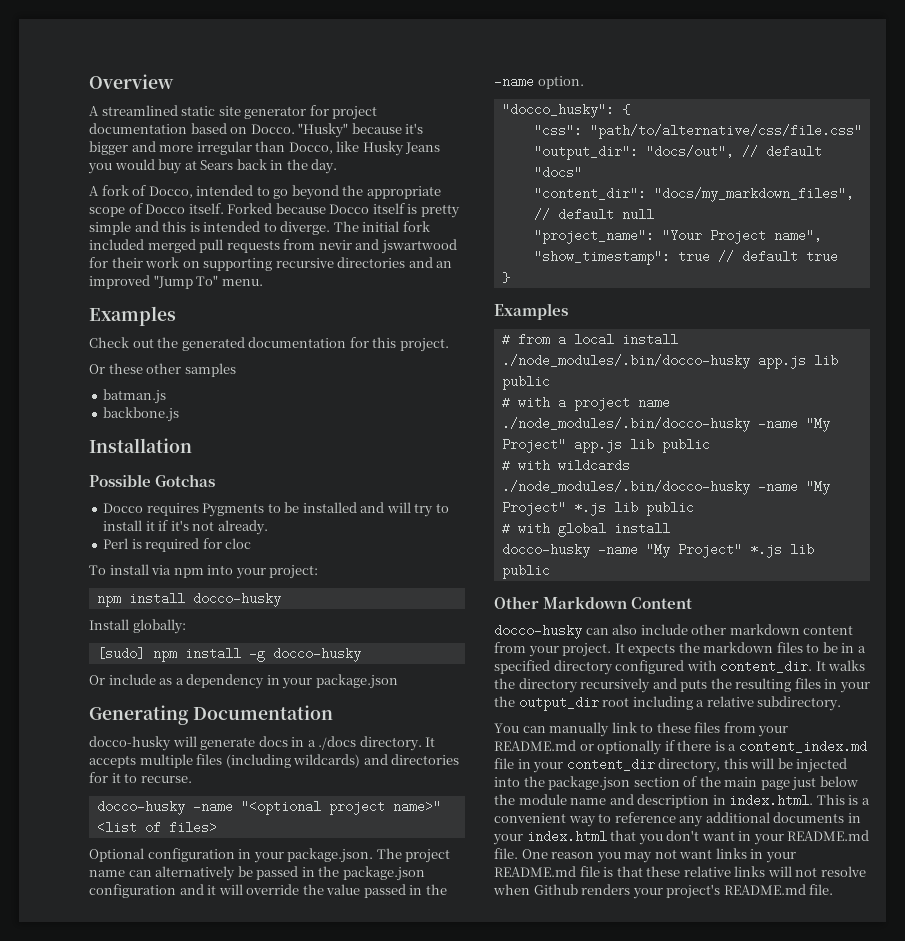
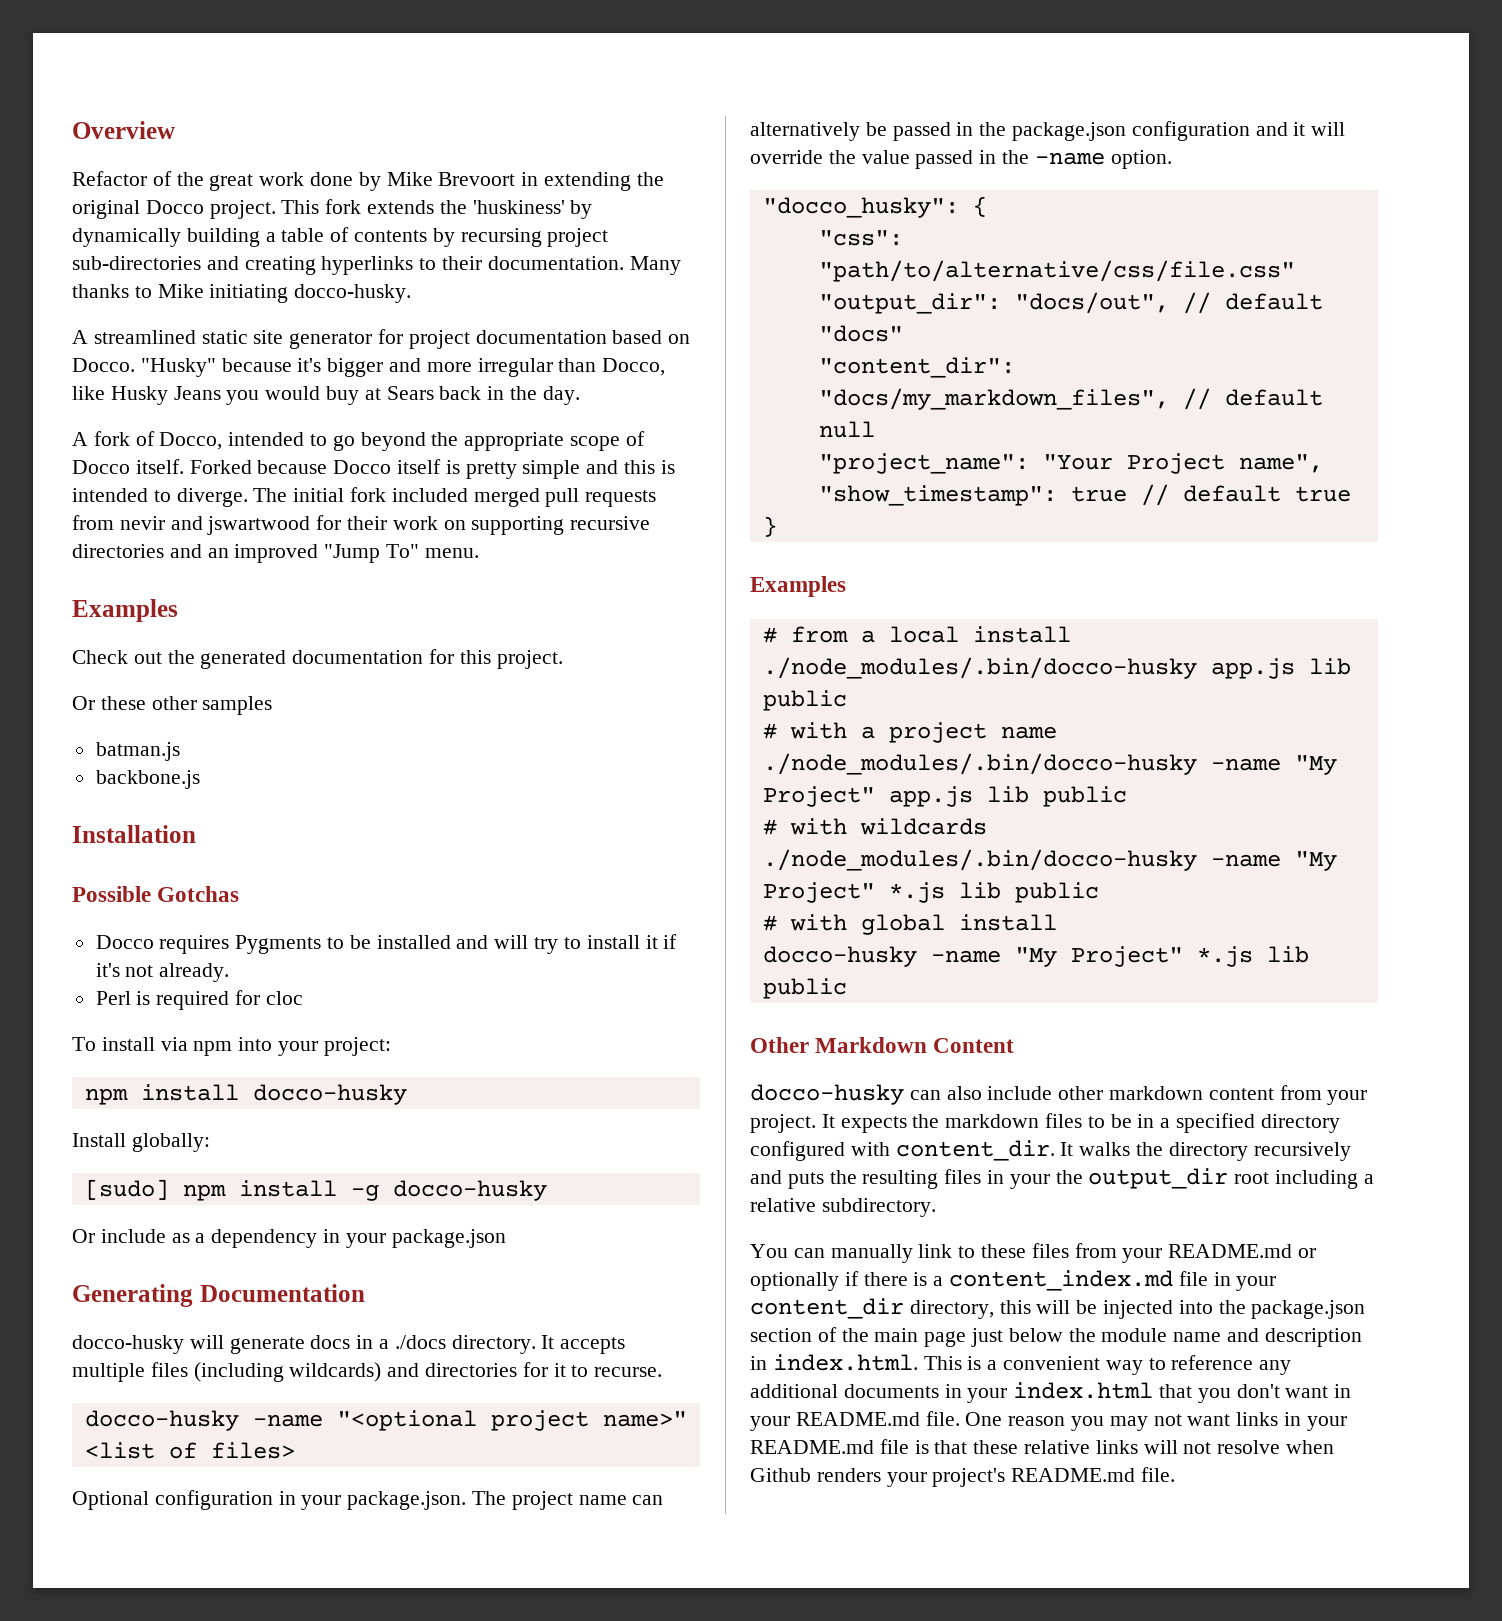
(174, 81) none -> [72,171,664,191] [72,199,593,219] [72,227,609,247] [72,256,681,275] [72,284,412,303] // Refactor of the great work done by Mike Brevoort in extending the original Docco project. This fork extends the 'huskiness' by dynamically building a table of contents by recursing project sub-directories and creating hyperlinks to their documentation. Many thanks to Mike initiating docco-husky.

